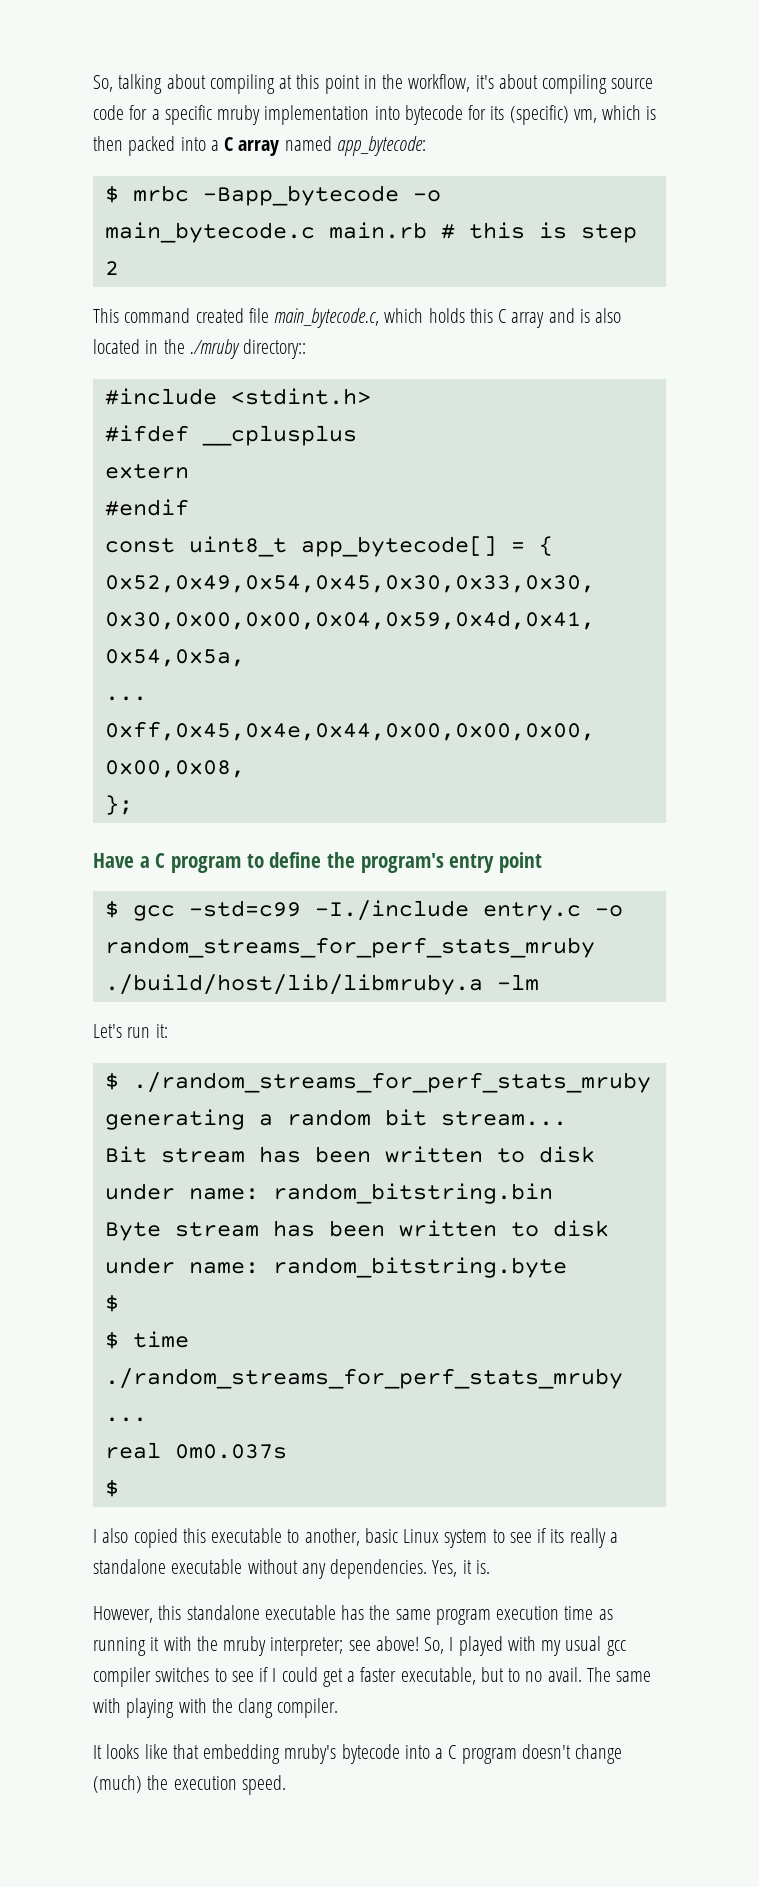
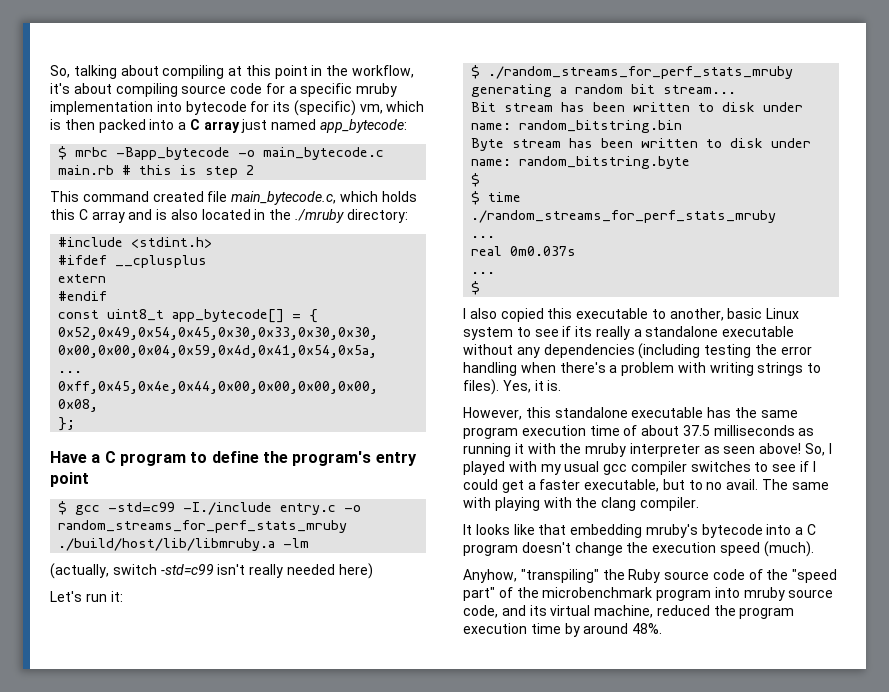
(280, 148) none -> [241,119,268,133] just
[243,339,307,359] directory:: -> [346,209,408,223] directory:
(539, 982) none -> [50,563,373,579] // (actually, switch -std=c99 isn't really needed here)
(287, 1451) none -> [471,272,496,274] // ...
[330,1559,428,1579] dependencies. -> [543,343,812,359] [463,362,822,376] [463,379,499,395] dependencies (including testing the error handling when there's a problem with writing strings to files).
(594, 1613) none -> [623,425,795,436] of about 37.5 milliseconds
[270,1637,371,1656] interpreter; see -> [629,443,756,457] interpreter as seen
[93,1775,142,1793] (much) -> (623, 549) none
[241,1775,286,1795] speed. -> [719,541,814,557] [463,569,838,583] [463,587,834,601] [463,605,795,619] [463,623,663,637] speed (much). // Anyhow, "transpiling" the Ruby source code of the "speed part" of the microbenchmark program into mruby source code, and its virtual machine, reduced the program execution time by around 48%.

